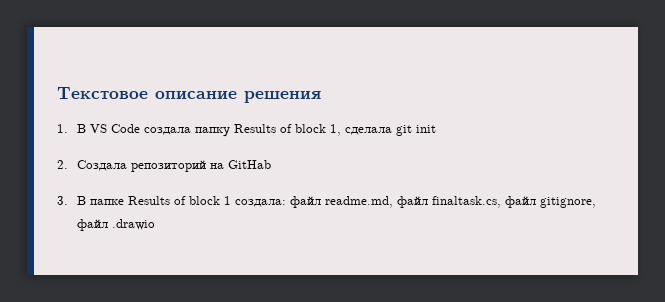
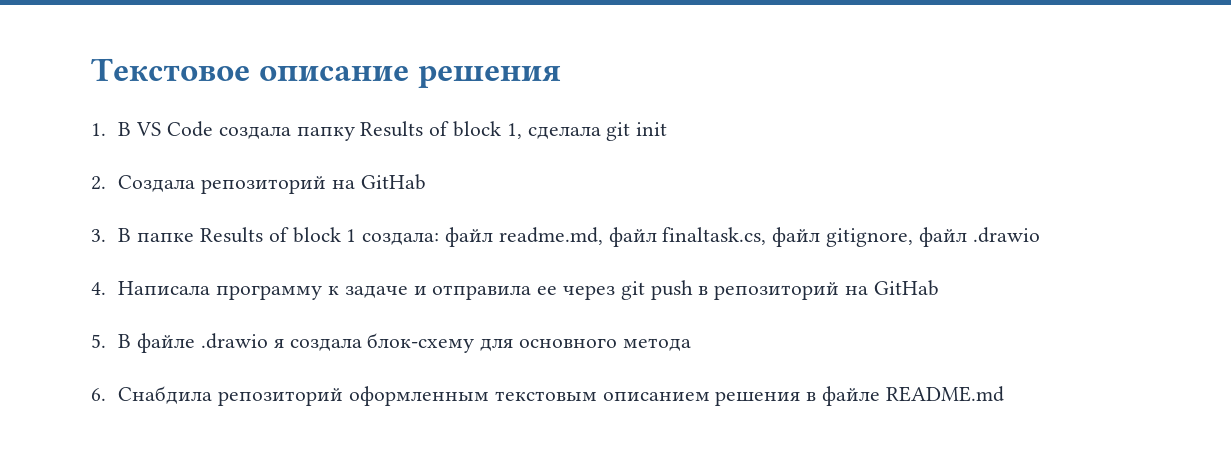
(155, 224) none -> [91,280,939,300] [91,333,691,353] [91,386,1004,406] // 4. Написала программу к задаче и отправила ее через git push в репозиторий на GitHab // 5. В файле .drawio я создала блок-схему для основного метода // 6. Снабдила репозиторий оформленным текстовым описанием решения в файле README.md

